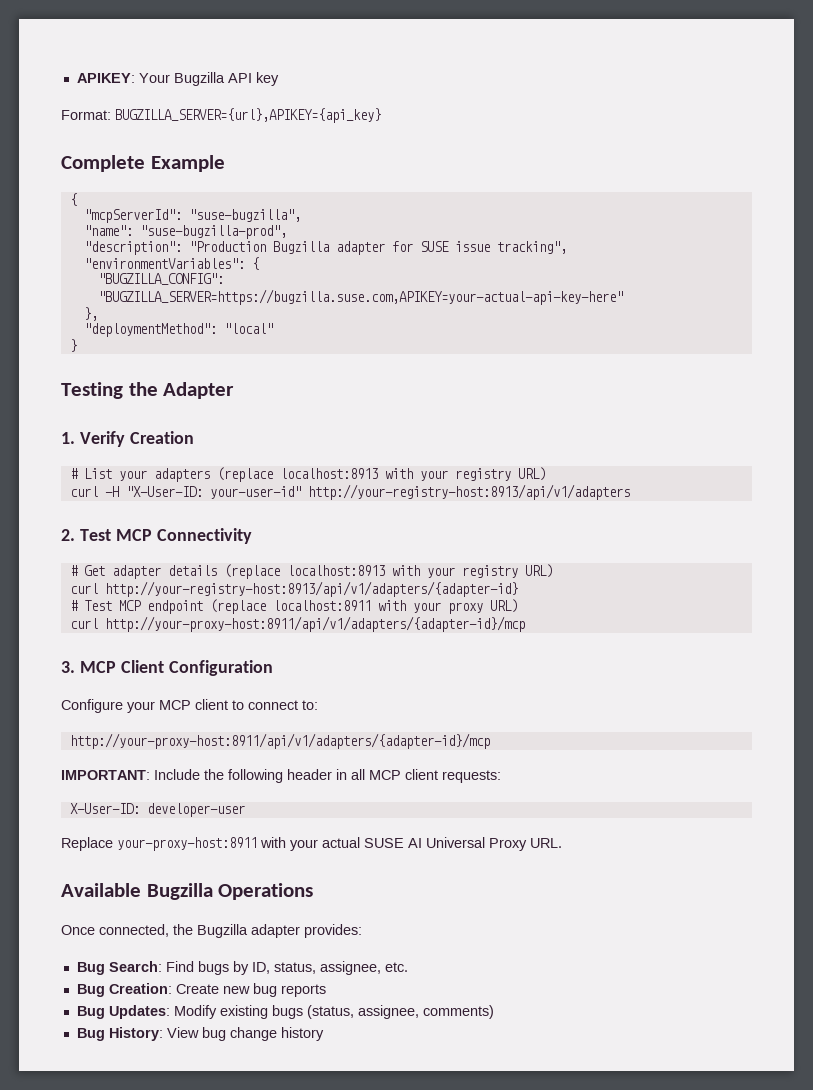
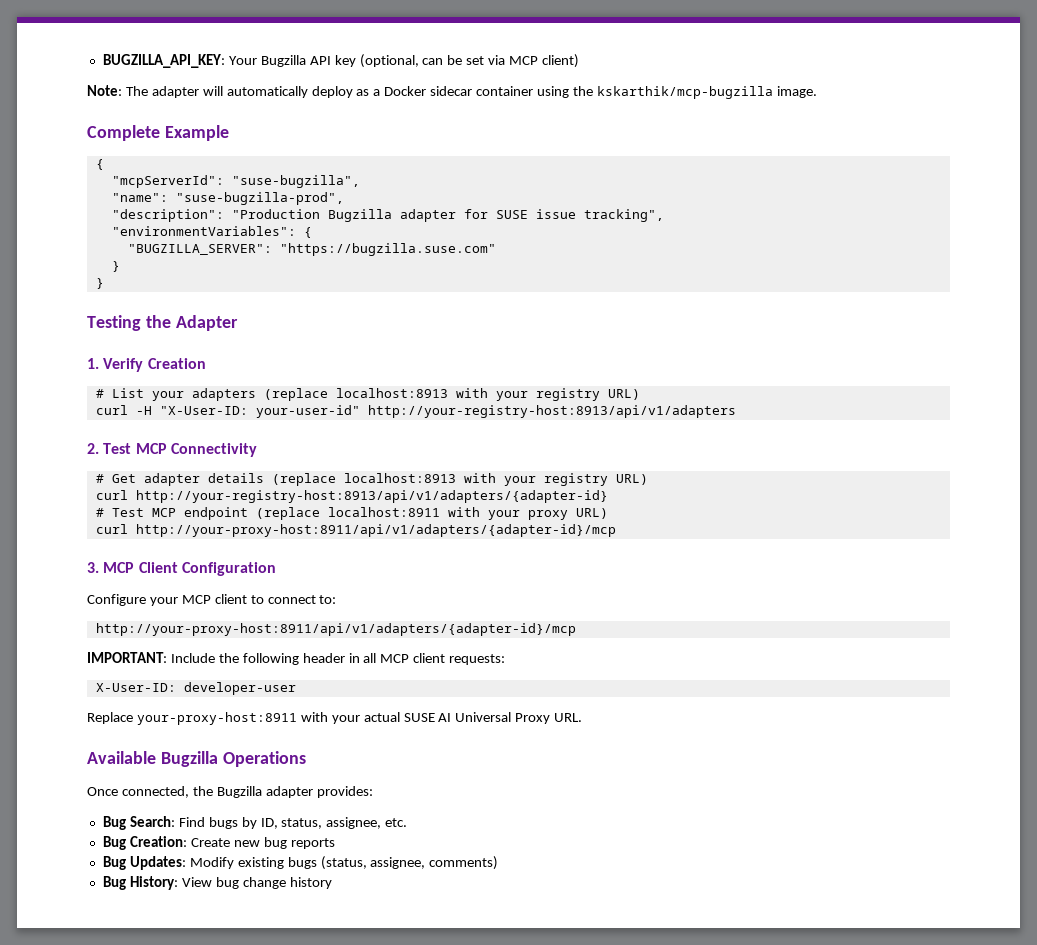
[76,73,135,83] APIKEY: -> [102,54,225,68] BUGZILLA_API_KEY:
[61,108,381,123] // Format: BUGZILLA_SERVER={url},APIKEY={api_key} -> [359,54,580,68] [87,85,817,99] (optional, can be set via MCP client) // Note: The adapter will automatically deploy as a Docker sidecar container using the kskarthik/mcp-bugzilla image.
[97,273,224,285] [97,289,623,305] [83,307,98,321] [83,323,273,337] "BUGZILLA_CONFIG": "BUGZILLA_SERVER=https://bugzilla.suse.com,APIKEY=your-actual-api-key-here" // }, // "deploymentMethod": "local" -> [127,243,496,256] [111,261,120,272] "BUGZILLA_SERVER": "https://bugzilla.suse.com" // }

